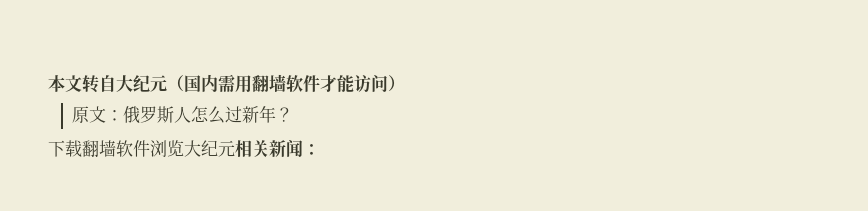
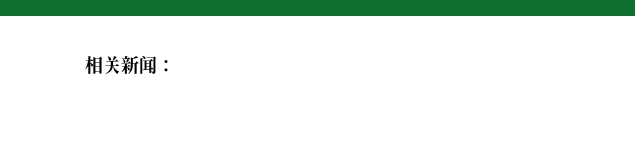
[48,74,405,93] [72,105,294,124] [48,140,235,157] 本文转自大纪元（国内需用翻墙软件才能访问） // 原文：俄罗斯人怎么过新年？ // 下载翻墙软件浏览大纪元 -> (85, 65) none

